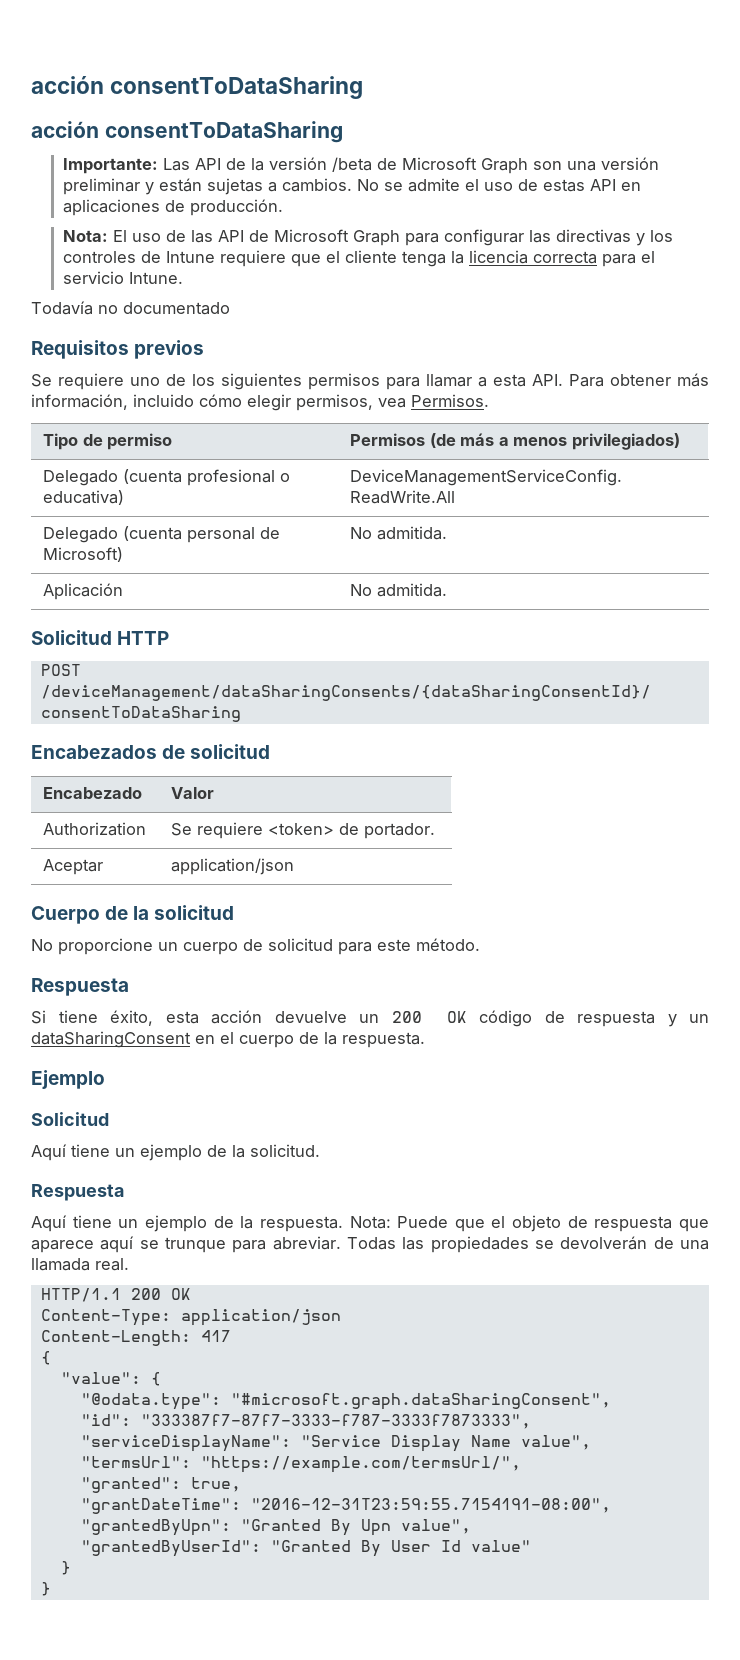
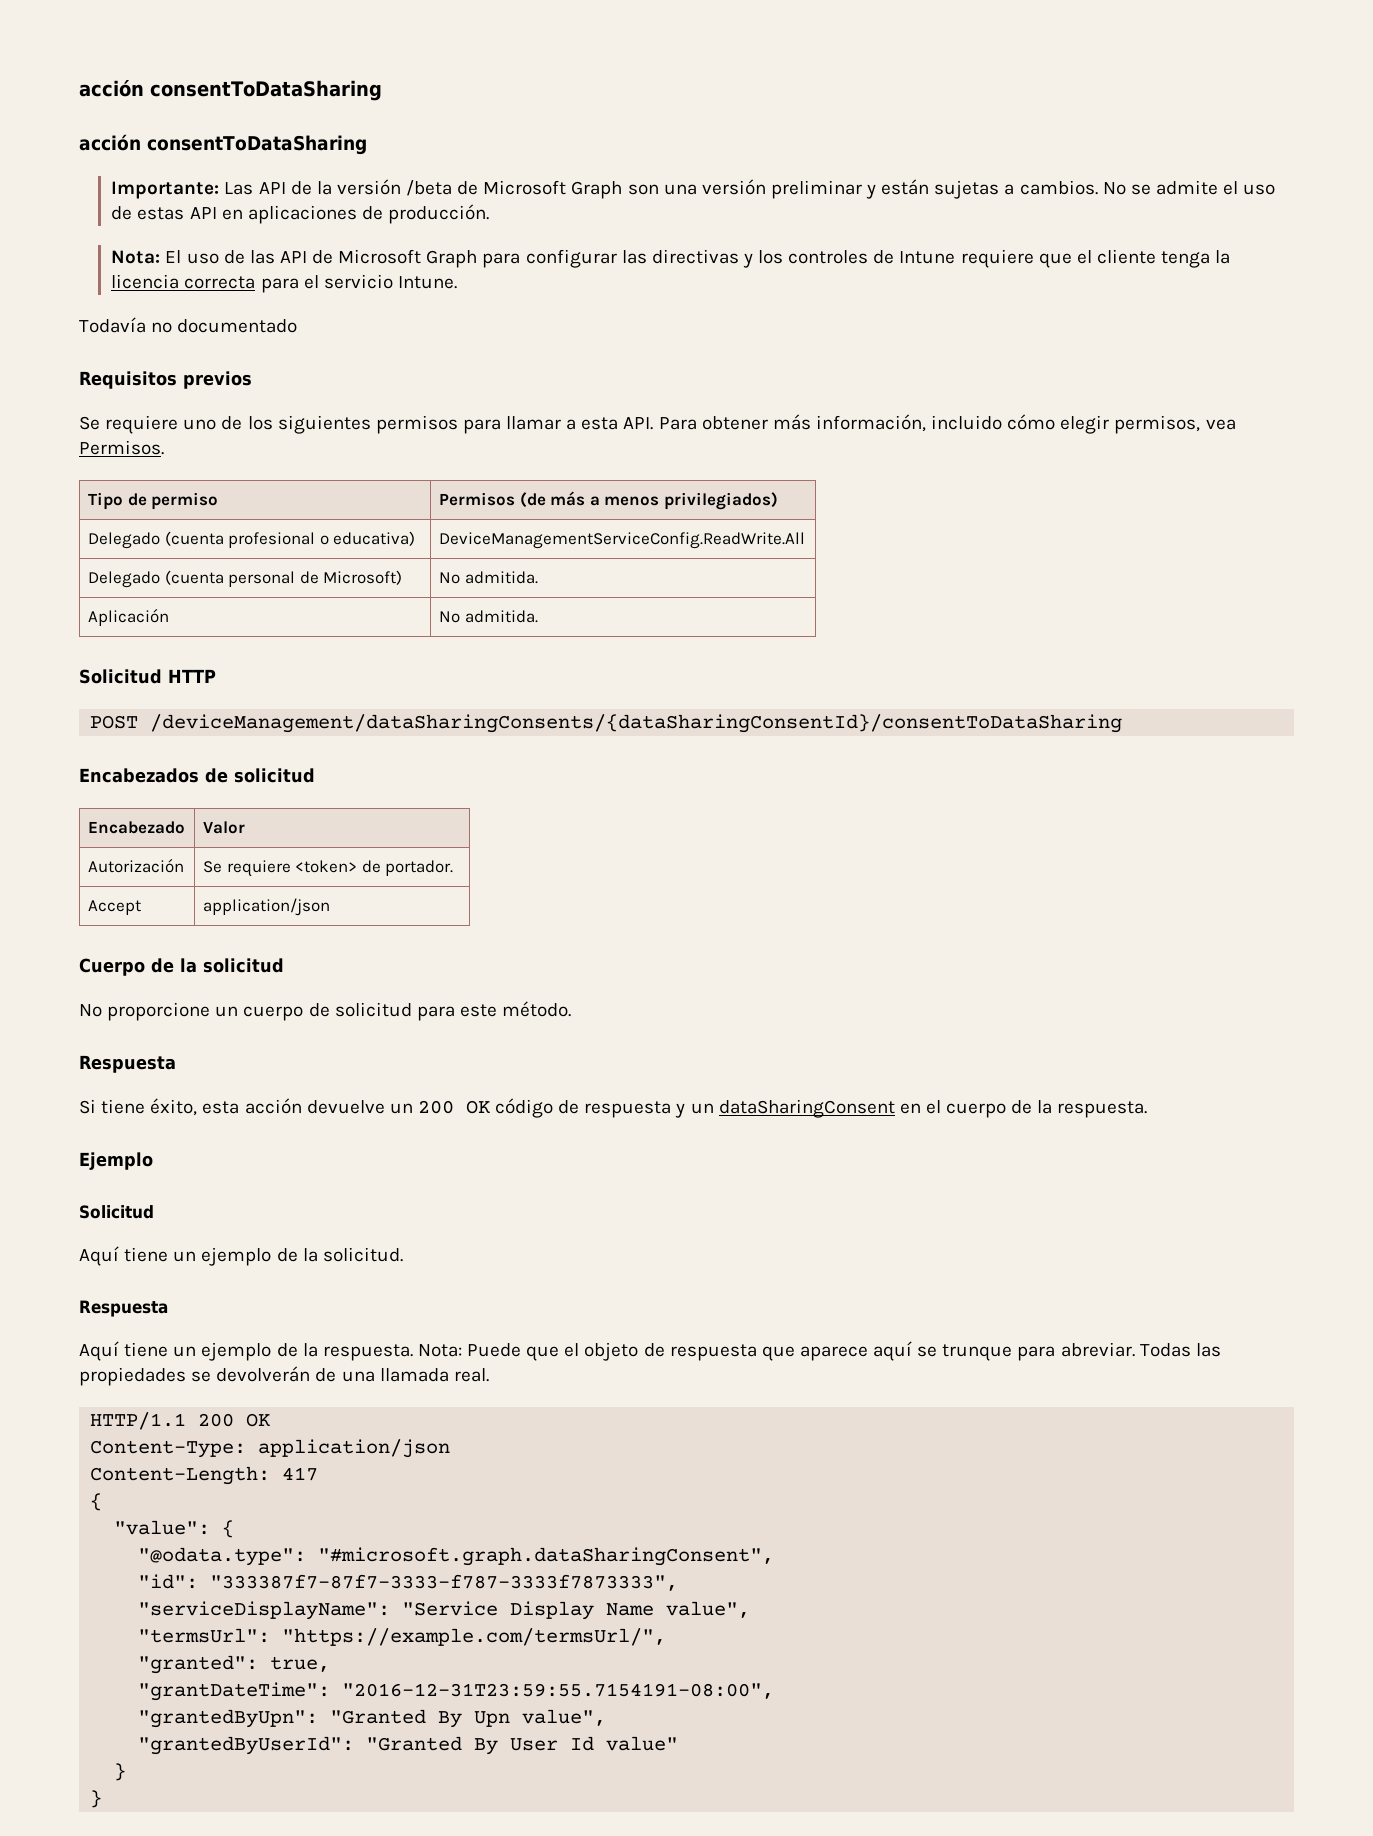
[43,822,147,836] Authorization -> [87,858,184,873] Autorización
[43,859,104,875] Aceptar -> [87,900,141,915] Accept

